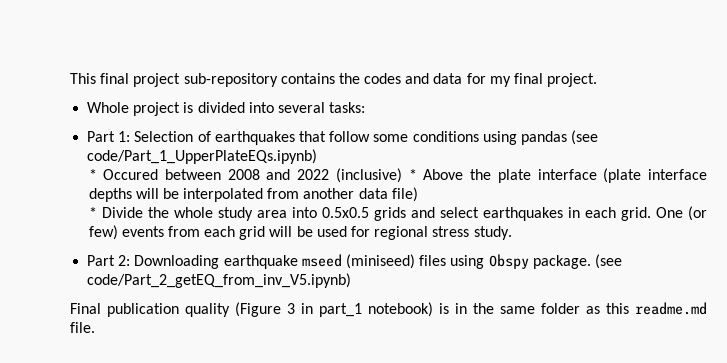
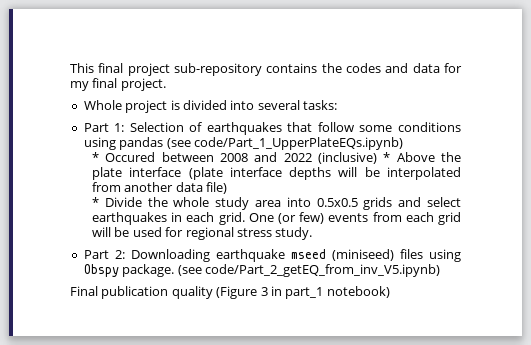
[439,302,707,315] [70,322,95,333] is in the same folder as this readme.md file. -> (390, 292) none

